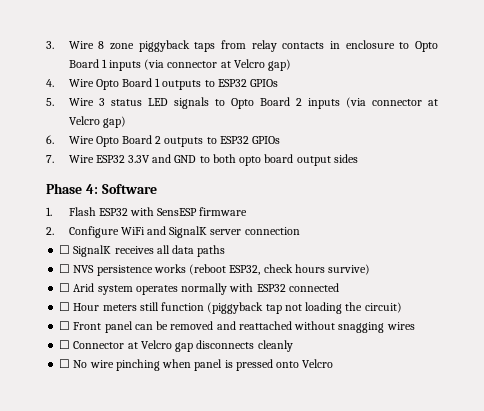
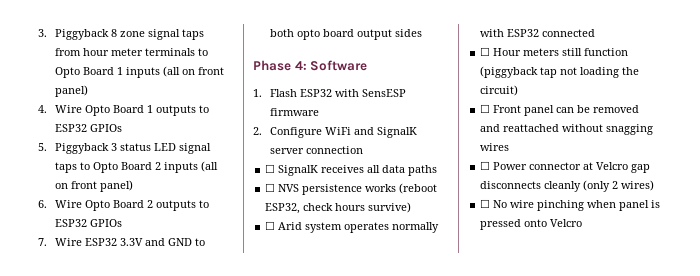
[68,41,94,49] Wire -> [55,29,110,40] Piggyback
[138,40,190,52] piggyback -> [148,29,181,40] signal
[251,40,395,52] relay contacts in enclosure -> [83,48,196,56] hour meter terminals
[144,59,292,71] (via connector at Velcro gap) -> [163,66,225,77] [55,85,89,97] (all on front panel)
[68,98,94,106] Wire -> [55,143,110,154] Piggyback
[173,97,209,109] signals -> [179,143,212,154] [55,162,78,173] signal taps
[345,97,439,108] [68,116,126,128] (via connector at Velcro gap) -> [201,161,219,172] [55,180,134,192] (all on front panel)
[73,341,125,349] Connector -> [493,162,582,170] Power connector
(293, 346) none -> [583,180,655,192] (only 2 wires)

